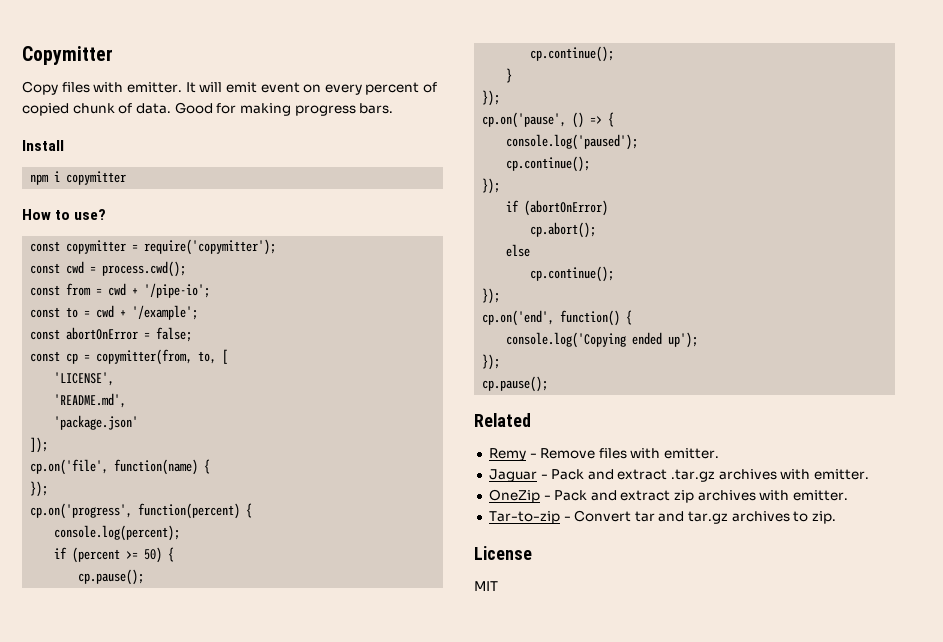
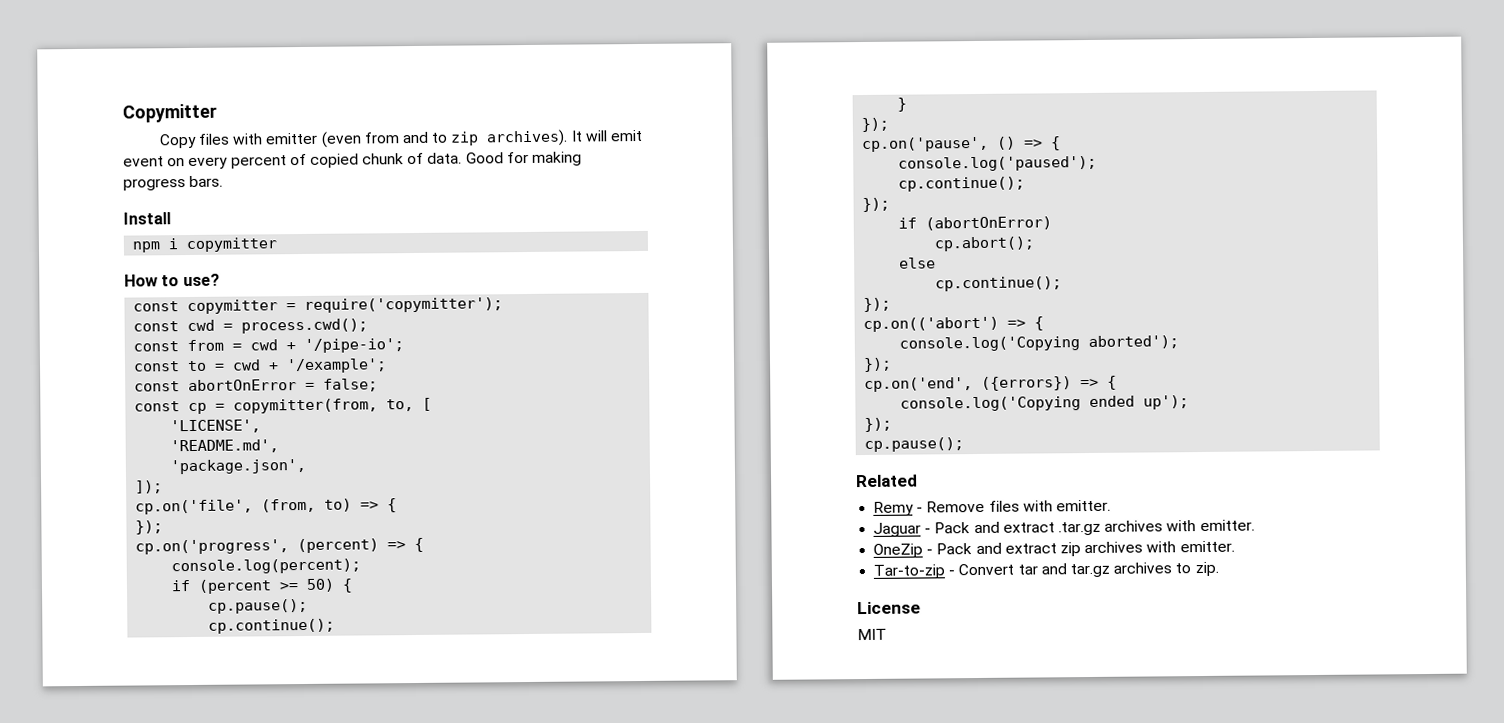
[126,82,182,93] emitter. -> [265,129,569,148] emitter (even from and to zip archives).
[54,415,139,430] 'package.json' -> [170,458,307,475] 'package.json',
[114,459,199,475] function(name) -> [261,498,380,513] (from, to) =>
[138,503,241,519] function(percent) -> [297,538,407,554] (percent) =>
(501, 296) none -> [863,316,1045,333] [899,335,1180,352] [863,357,893,373] // cp.on(('abort') => { // console.log('Copying aborted'); // });
[560,310,621,326] function() -> [981,376,1100,391] ({errors}) =>

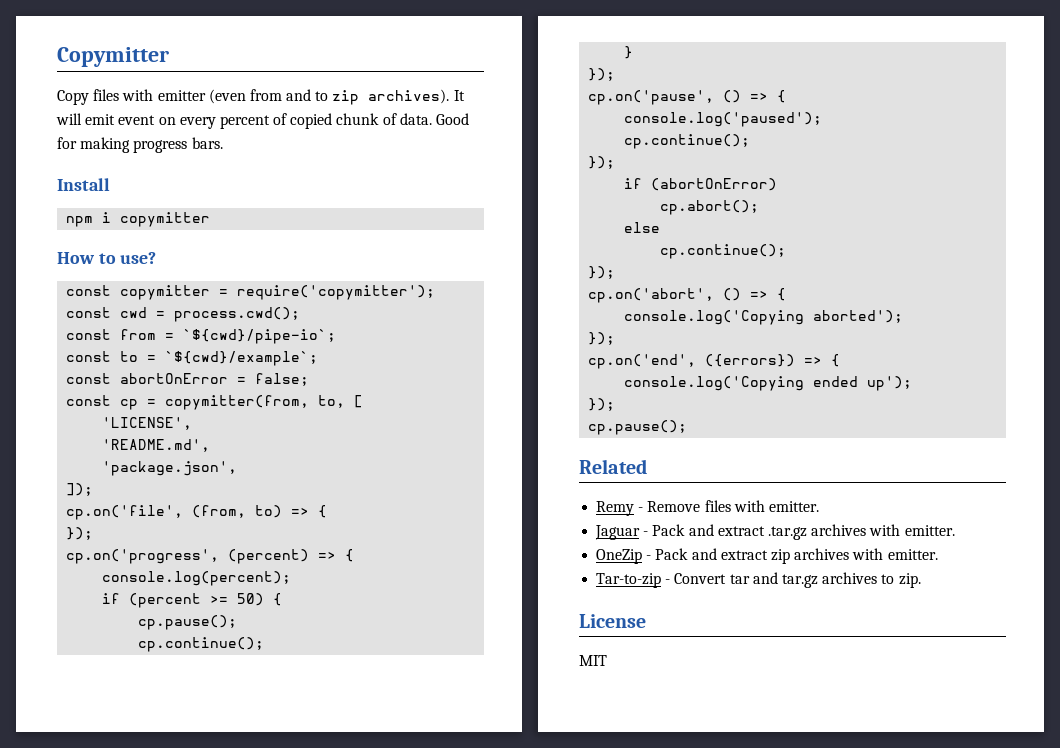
[250,338,405,353] cwd + '/pipe-io'; -> [183,329,337,344] `${cwd}/pipe-io`;
[232,358,388,374] cwd + '/example'; -> [165,351,319,366] `${cwd}/example`;
[863,316,1000,333] cp.on(('abort') -> [588,288,742,303] cp.on('abort', ()

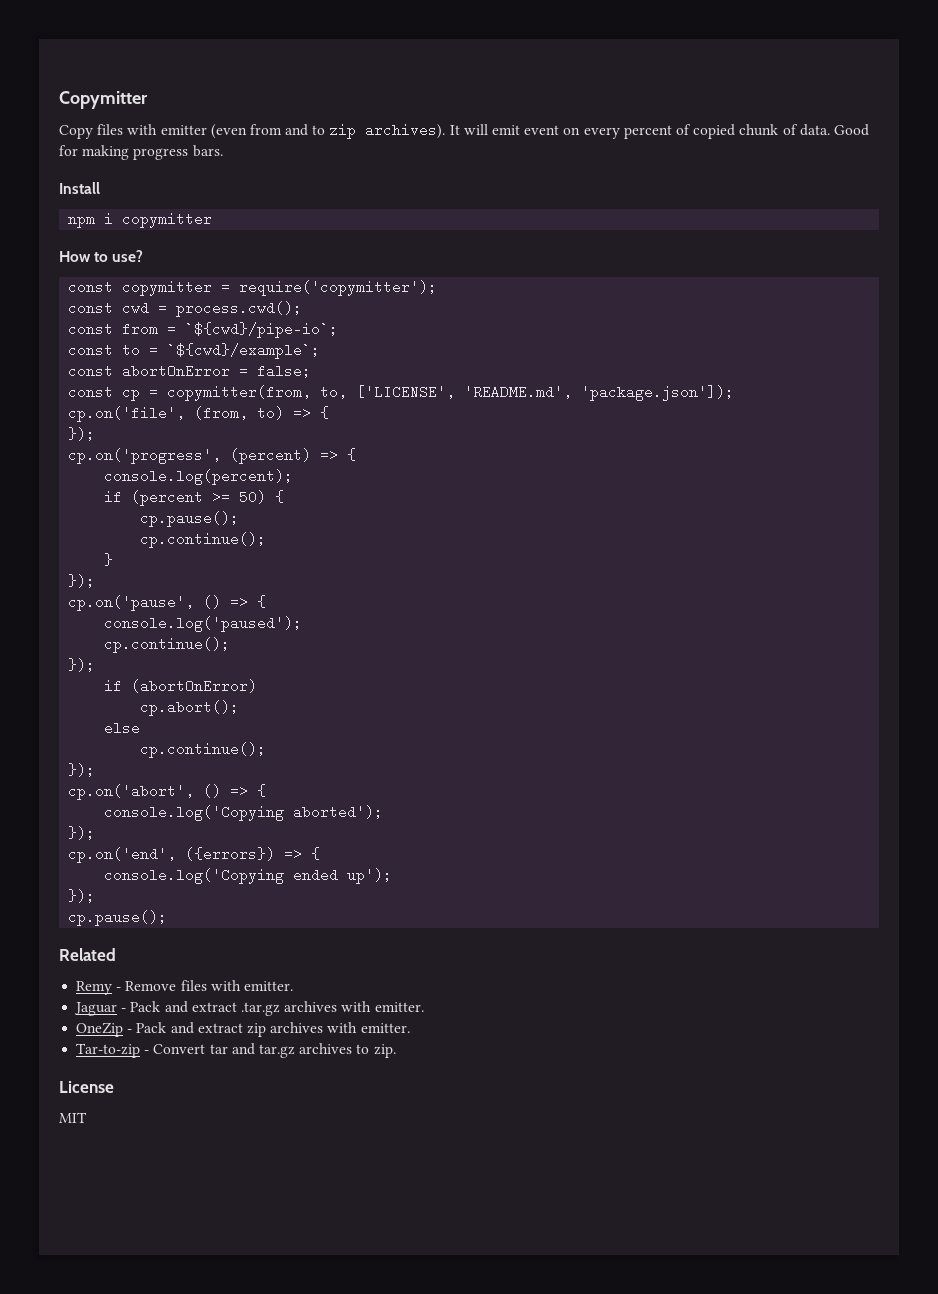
[354,395,364,408] [102,417,193,430] [ // 'LICENSE', // -> [356,385,456,399] ['LICENSE',
[102,461,238,476] [66,483,94,496] // 'package.json', // ]); -> [581,385,735,401] 'package.json']);

